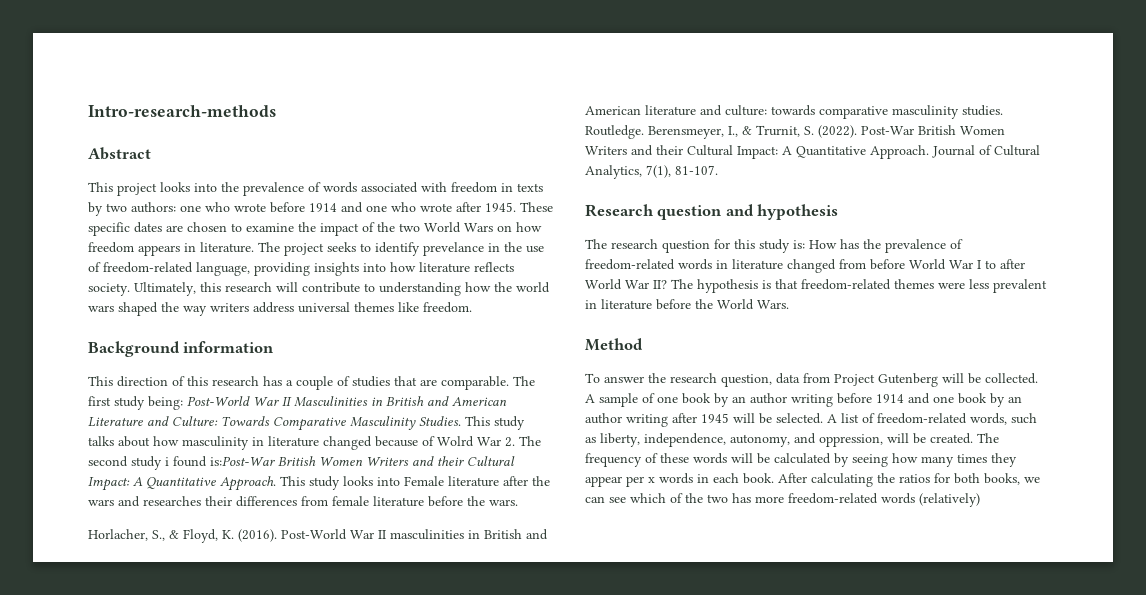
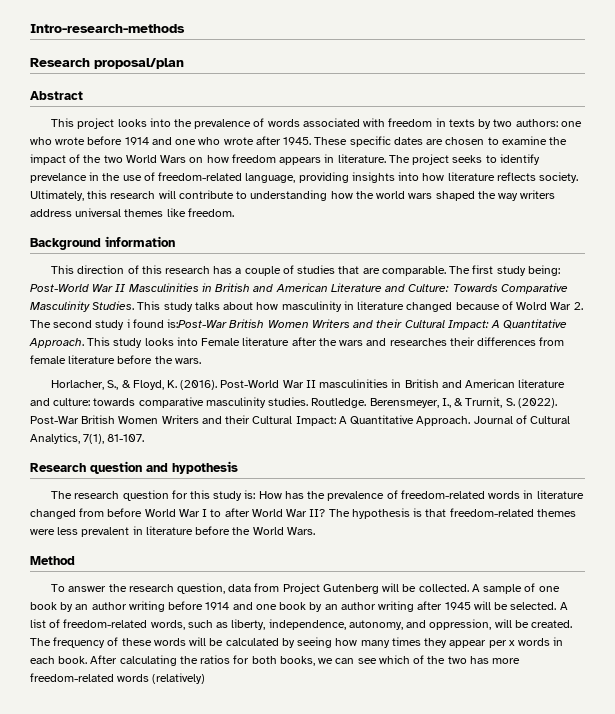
(276, 111) none -> [30,58,184,69] // Research proposal/plan

